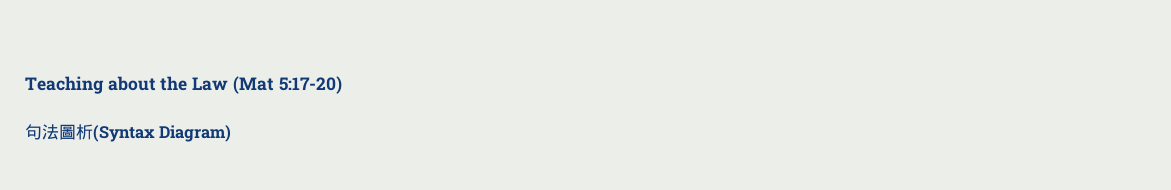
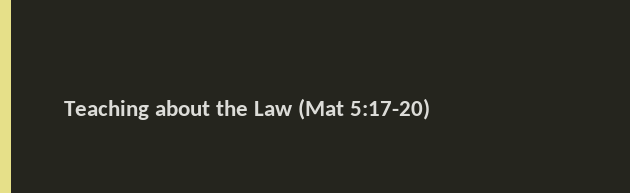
[25,124,232,142] // 句法圖析(Syntax Diagram) -> (431, 109) none

